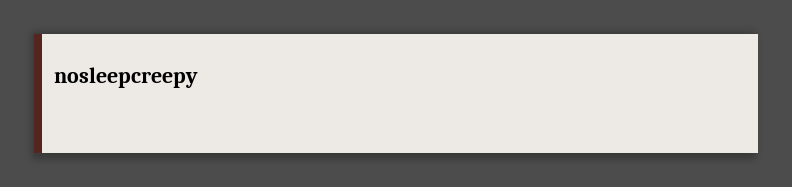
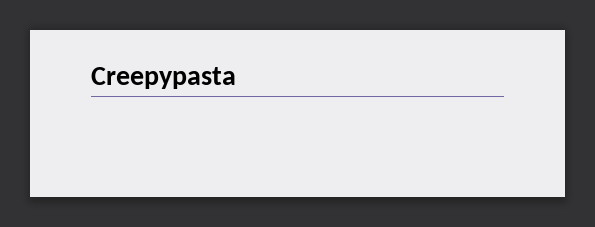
[54,67,198,88] nosleepcreepy -> [91,67,236,89] Creepypasta

